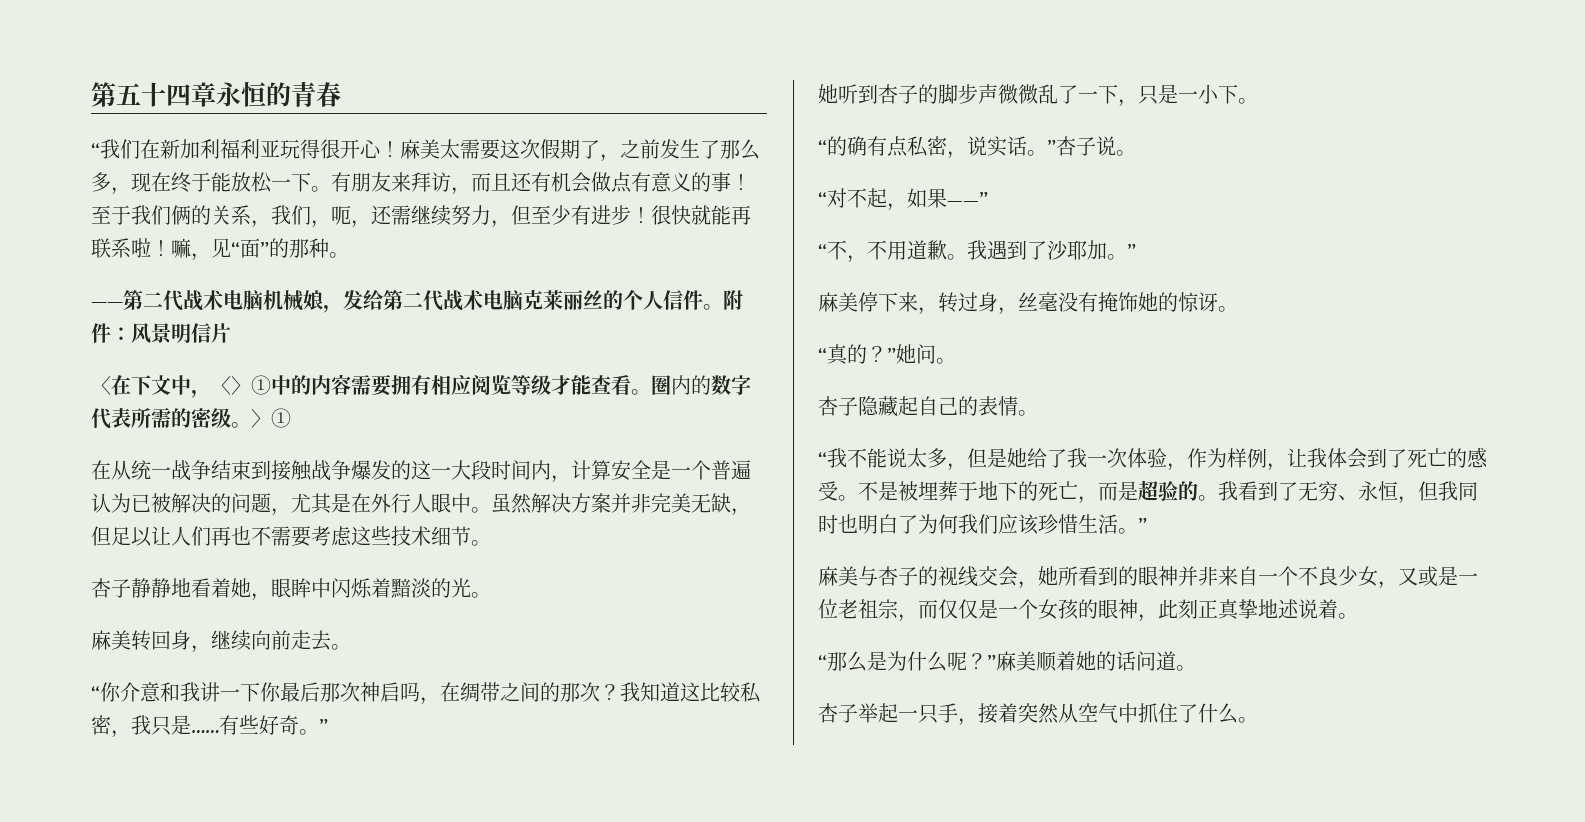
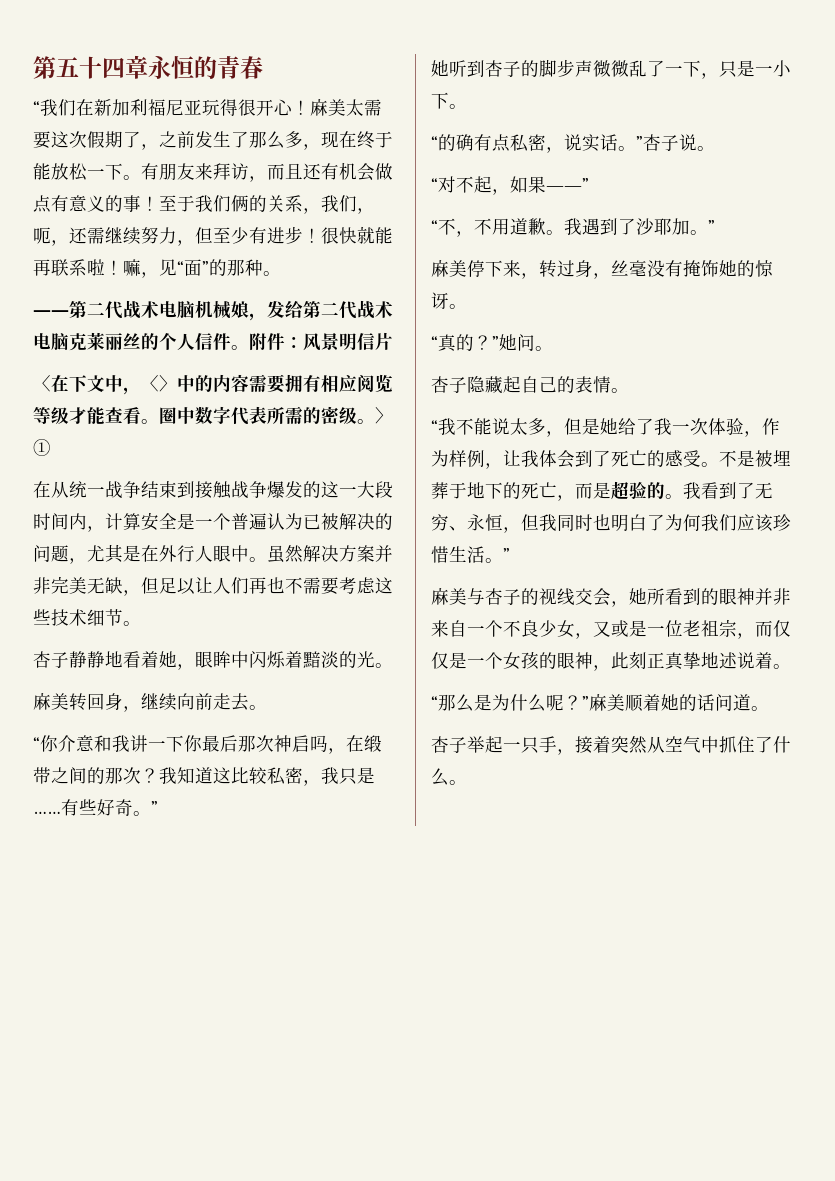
[240,139,260,159] 利 -> [166,99,184,116] 尼
[251,375,271,395] ① -> (177, 383) none
[671,375,711,395] 内的 -> [177,407,195,424] 中
[460,682,480,702] 绸 -> [364,735,382,752] 缎

